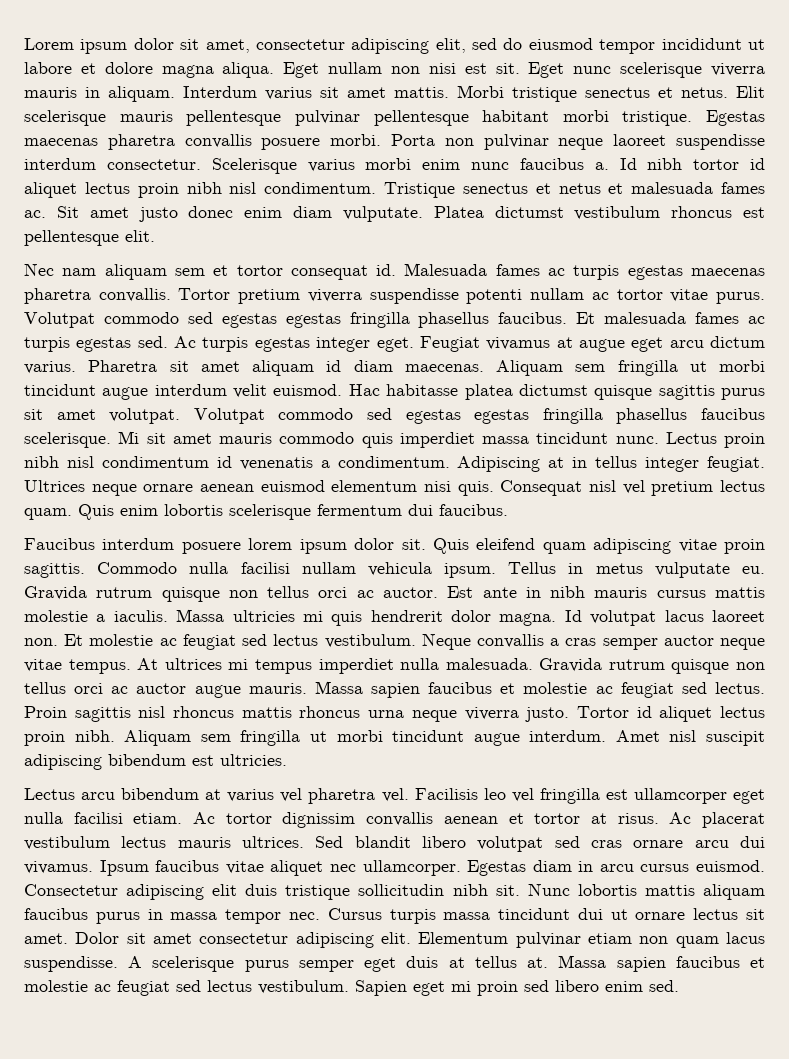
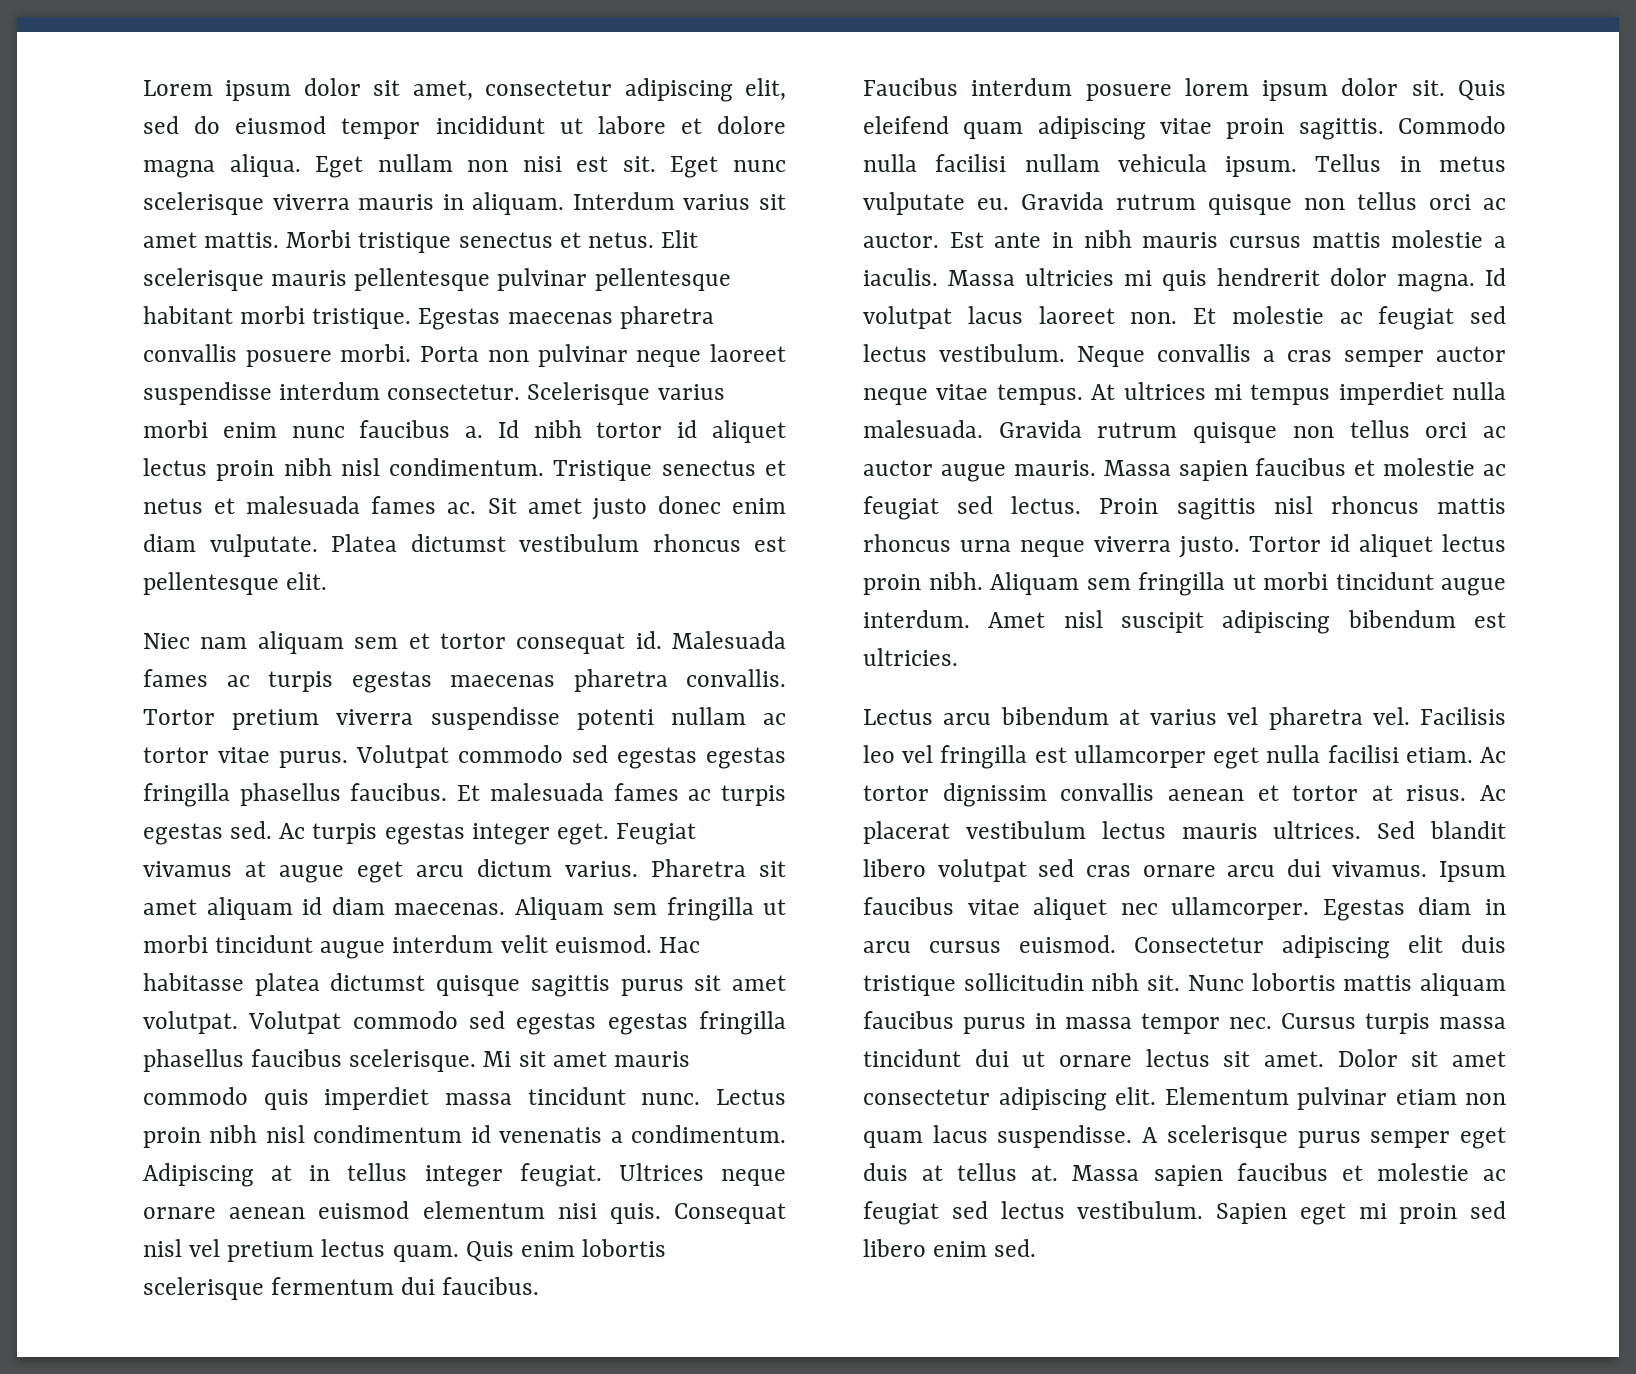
[24,263,54,276] Nec -> [143,633,190,649] Niec

